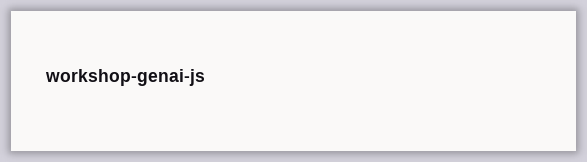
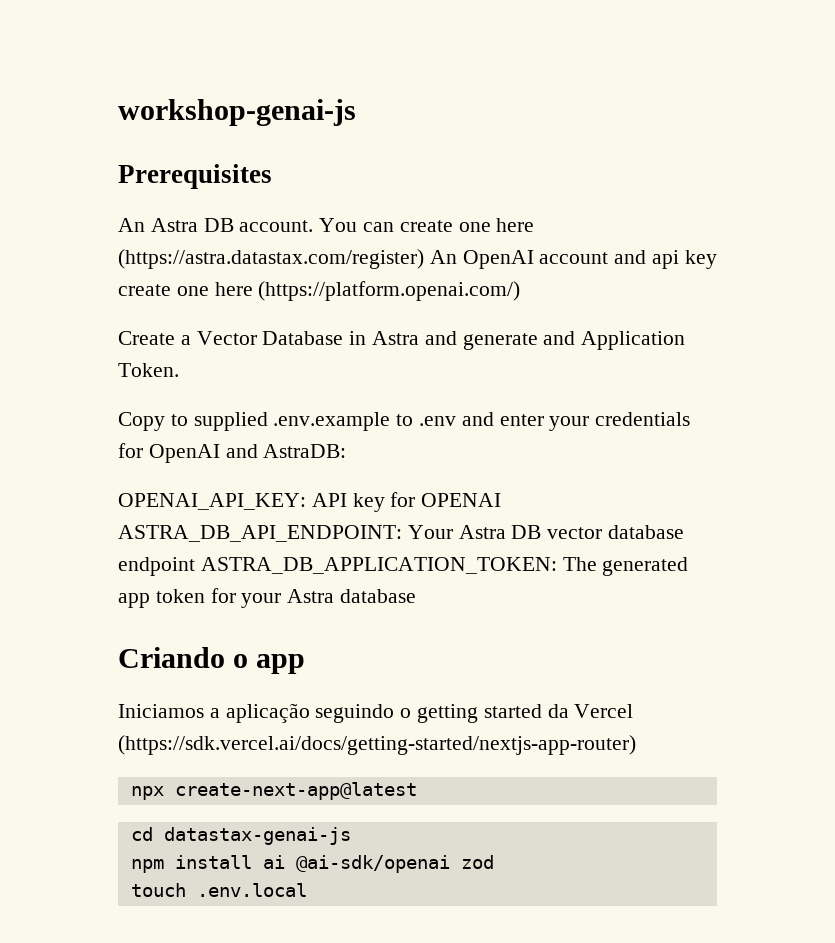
(205, 77) none -> [118,164,272,189] [118,218,535,232] [118,249,717,269] [118,281,521,301] [118,331,686,350] [118,363,179,377] [118,412,691,431] [118,443,347,463] [118,492,502,512] [118,525,685,542] [118,557,689,576] [118,588,417,608] [118,647,306,674] [118,703,634,723] [118,735,636,755] [130,782,417,800] [130,827,351,845] [130,855,494,873] [130,883,307,897] // Prerequisites // An Astra DB account. You can create one here (https://astra.datastax.com/register) An OpenAI account and api key create one here (https://platform.openai.com/) // Create a Vector Database in Astra and generate and Application Token. // Copy to supplied .env.example to .env and enter your credentials for OpenAI and AstraDB: // OPENAI_API_KEY: API key for OPENAI ASTRA_DB_API_ENDPOINT: Your Astra DB vector database endpoint ASTRA_DB_APPLICATION_TOKEN: The generated app token for your Astra database // Criando o app // Iniciamos a aplicação seguindo o getting started da Vercel (https://sdk.vercel.ai/docs/getting-started/nextjs-app-router) // npx create-next-app@latest // cd datastax-genai-js // npm install ai @ai-sdk/openai zod // touch .env.local

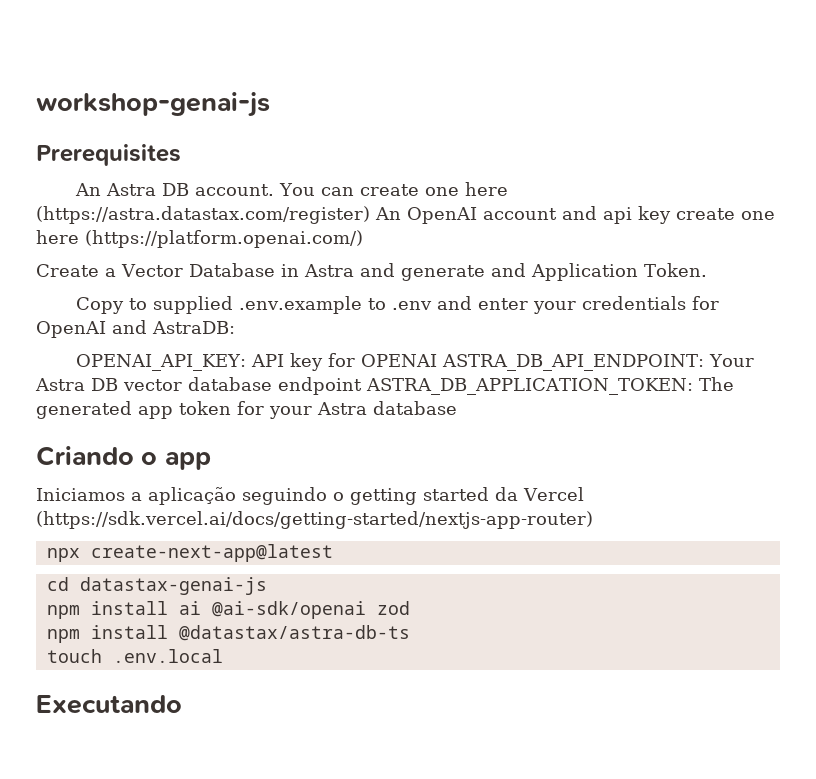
(494, 862) none -> [46,625,410,643] // npm install @datastax/astra-db-ts
(307, 890) none -> [36,695,182,714] // Executando

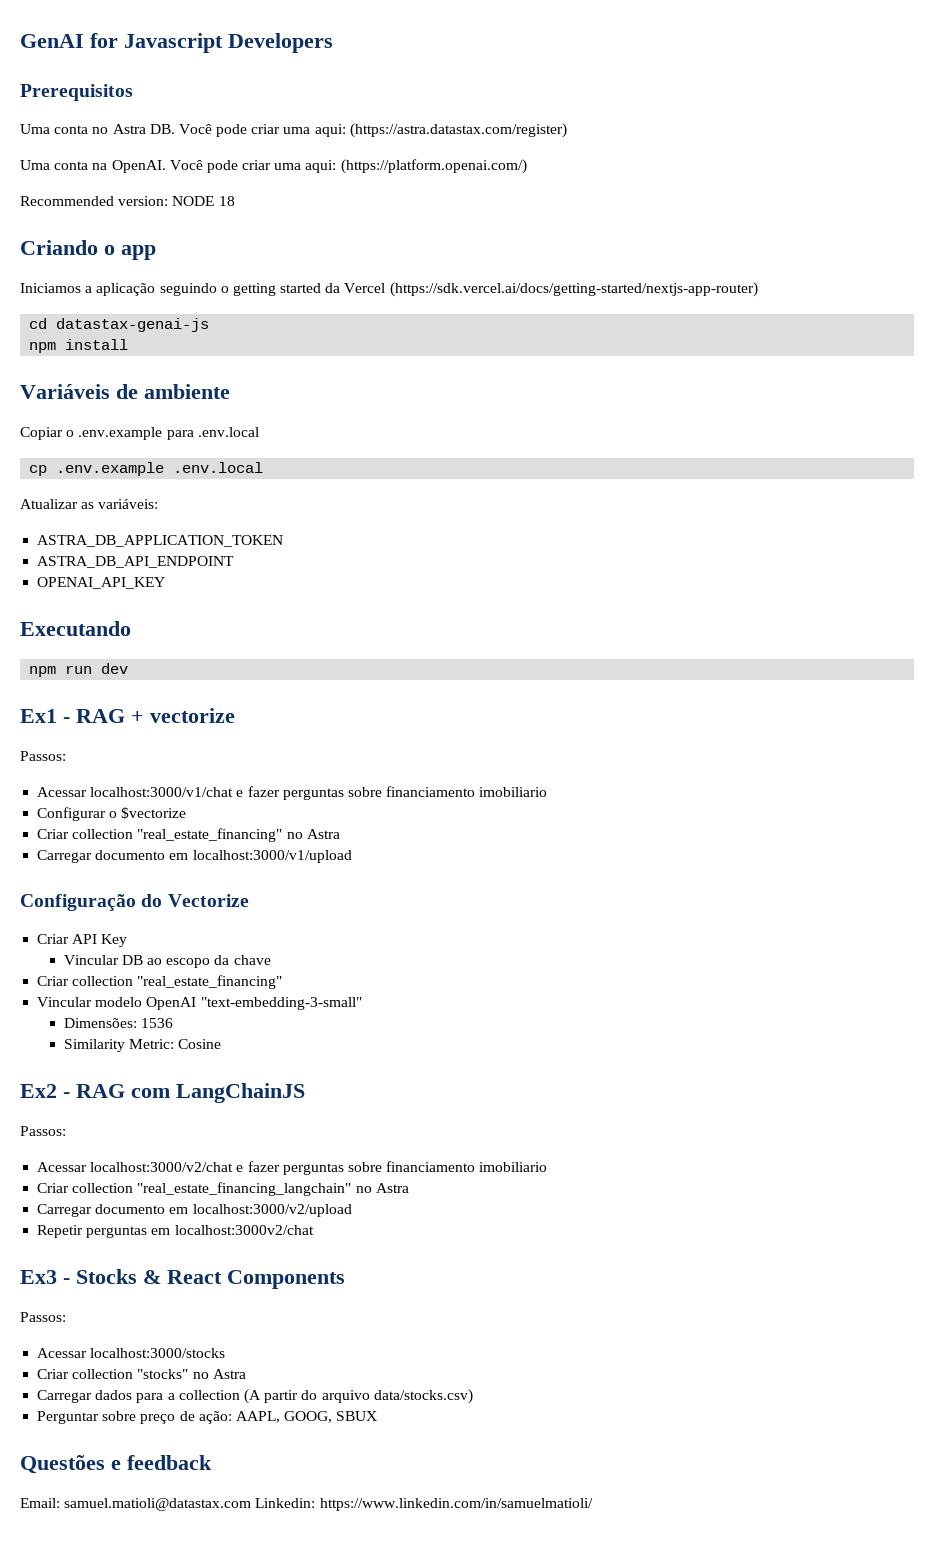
[36,92,270,117] [36,144,181,166] [75,182,509,196] [36,206,775,224] [36,230,363,248] [36,263,707,281] [76,296,720,314] [36,320,235,338] [76,353,755,371] [35,377,734,395] [36,401,457,419] workshop-genai-js // Prerequisites // An Astra DB account. You can create one here (https://astra.datastax.com/register) An OpenAI account and api key create one here (https://platform.openai.com/) // Create a Vector Database in Astra and generate and Application Token. // Copy to supplied .env.example to .env and enter your credentials for OpenAI and AstraDB: // OPENAI_API_KEY: API key for OPENAI ASTRA_DB_API_ENDPOINT: Your Astra DB vector database endpoint ASTRA_DB_APPLICATION_TOKEN: The generated app token for your Astra database -> [20,33,333,53] [20,84,133,101] [20,123,567,138] [20,159,527,174] [20,196,235,206] GenAI for Javascript Developers // Prerequisitos // Uma conta no Astra DB. Você pode criar uma aqui: (https://astra.datastax.com/register) // Uma conta na OpenAI. Você pode criar uma aqui: (https://platform.openai.com/) // Recommended version: NODE 18
[46,544,333,562] // npx create-next-app@latest -> (758, 289) none
[178,601,410,619] [46,625,410,643] [46,649,223,663] [36,695,182,714] ai @ai-sdk/openai zod // npm install @datastax/astra-db-ts // touch .env.local // Executando -> [20,384,230,399] [20,427,259,440] [29,462,264,476] [20,499,159,509] [37,535,284,547] [37,556,235,568] [37,577,166,589] [20,621,131,636] [29,663,129,677] [20,708,235,723] [20,751,66,761] [37,786,548,800] [37,807,187,821] [37,828,340,842] [37,850,352,863] [20,894,249,911] [37,934,128,947] [63,955,271,968] [37,975,283,989] [37,997,362,1010] [63,1018,173,1028] [63,1039,222,1052] [20,1083,305,1103] [20,1126,66,1136] [37,1161,548,1175] [37,1182,409,1196] [37,1204,352,1217] [37,1225,314,1238] [20,1269,345,1289] [20,1312,66,1322] [37,1348,226,1358] [37,1369,246,1379] [37,1389,473,1404] [37,1411,378,1424] [20,1455,212,1474] [20,1498,593,1511] // Variáveis de ambiente // Copiar o .env.example para .env.local // cp .env.example .env.local // Atualizar as variáveis: // ASTRA_DB_APPLICATION_TOKEN // ASTRA_DB_API_ENDPOINT // OPENAI_API_KEY // Executando // npm run dev // Ex1 - RAG + vectorize // Passos: // Acessar localhost:3000/v1/chat e fazer perguntas sobre financiamento imobiliario // Configurar o $vectorize // Criar collection "real_estate_financing" no Astra // Carregar documento em localhost:3000/v1/upload // Configuração do Vectorize // Criar API Key // Vincular DB ao escopo da chave // Criar collection "real_estate_financing" // Vincular modelo OpenAI "text-embedding-3-small" // Dimensões: 1536 // Similarity Metric: Cosine // Ex2 - RAG com LangChainJS // Passos: // Acessar localhost:3000/v2/chat e fazer perguntas sobre financiamento imobiliario // Criar collection "real_estate_financing_langchain" no Astra // Carregar documento em localhost:3000/v2/upload // Repetir perguntas em localhost:3000v2/chat // Ex3 - Stocks & React Components // Passos: // Acessar localhost:3000/stocks // Criar collection "stocks" no Astra // Carregar dados para a collection (A partir do arquivo data/stocks.csv) // Perguntar sobre preço de ação: AAPL, GOOG, SBUX // Questões e feedback // Email: samuel.matioli@datastax.com Linkedin: https://www.linkedin.com/in/samuelmatioli/

